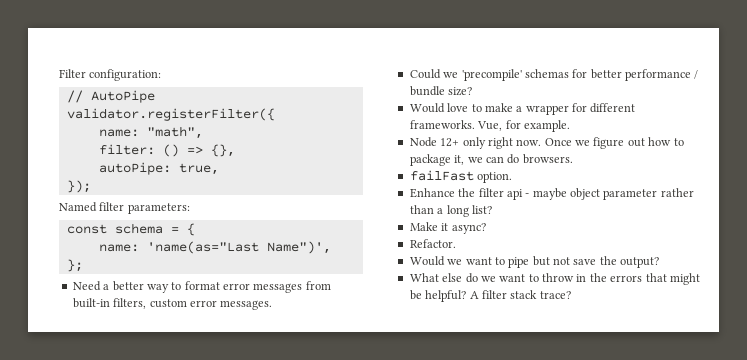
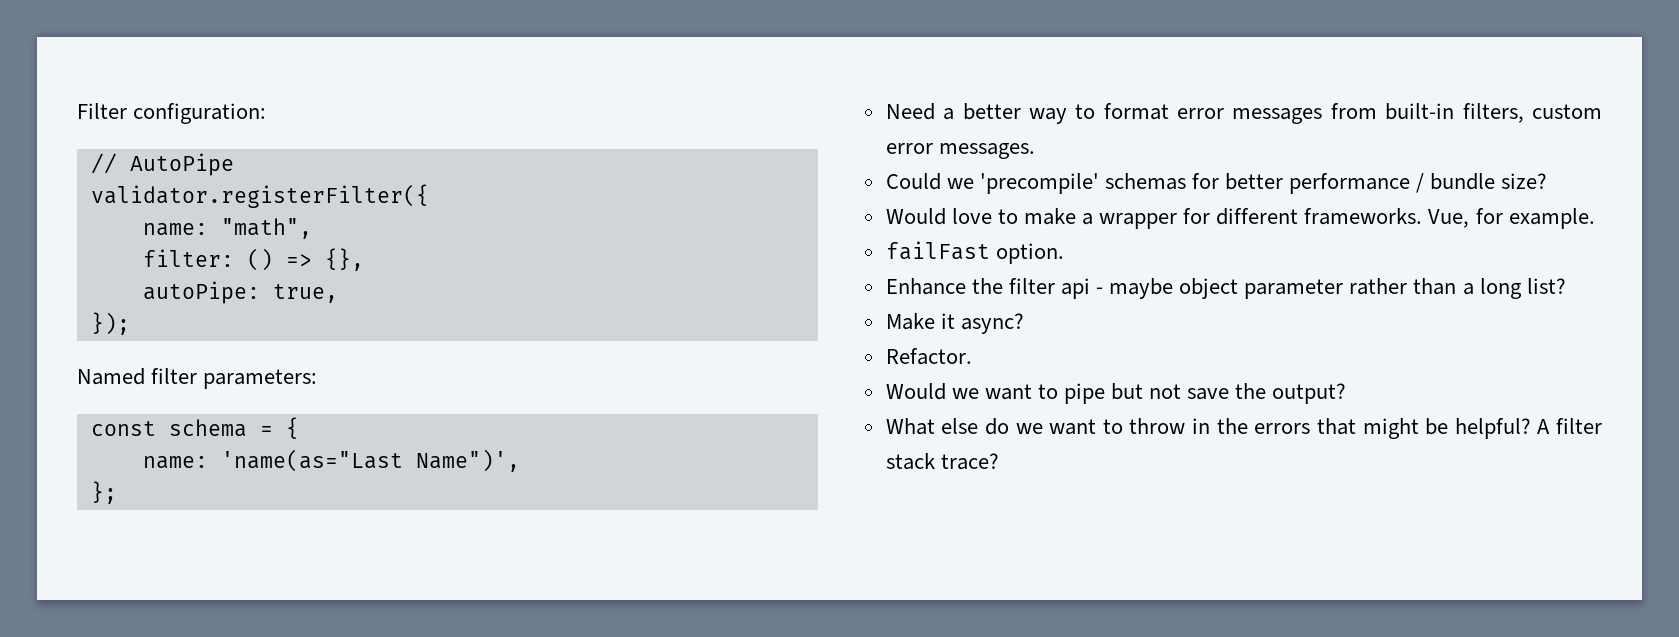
[409,137,684,149] [409,154,573,166] // Node 12+ only right now. Once we figure out how to package it, we can do browsers. -> (1595, 218) none

